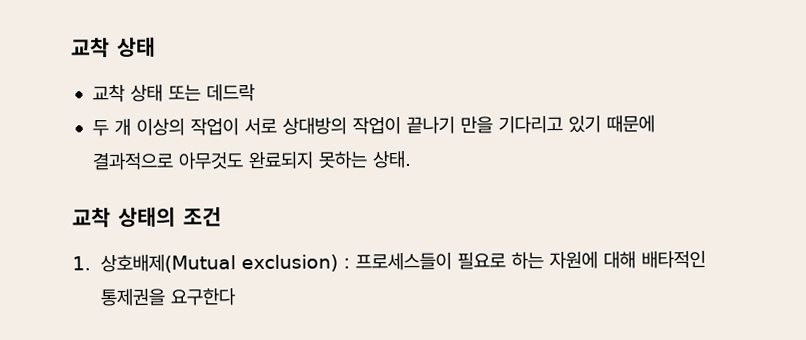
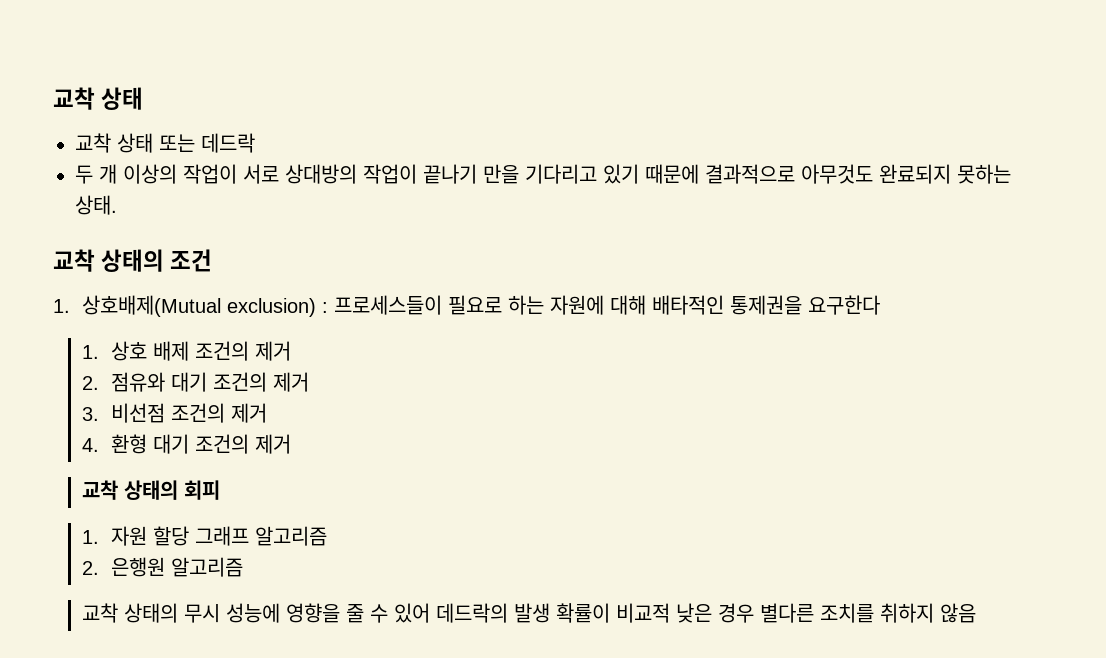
(236, 297) none -> [81,341,291,361] [81,372,309,392] [81,403,267,423] [81,434,291,454] [81,480,220,500] [81,526,327,546] [81,557,243,577] [81,603,976,623] // 1. 상호 배제 조건의 제거 // 2. 점유와 대기 조건의 제거 // 3. 비선점 조건의 제거 // 4. 환형 대기 조건의 제거 // 교착 상태의 회피 // 1. 자원 할당 그래프 알고리즘 // 2. 은행원 알고리즘 // 교착 상태의 무시 성능에 영향을 줄 수 있어 데드락의 발생 확률이 비교적 낮은 경우 별다른 조치를 취하지 않음

